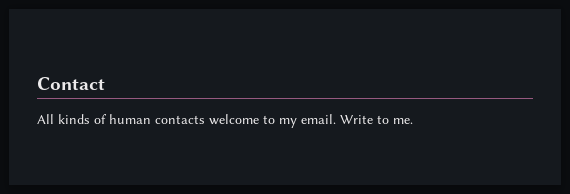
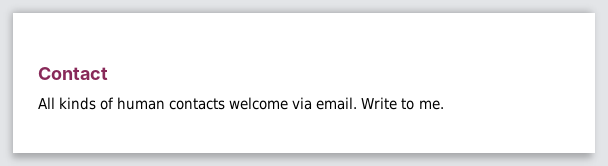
[263,115,297,128] to my -> [292,97,313,110] via

